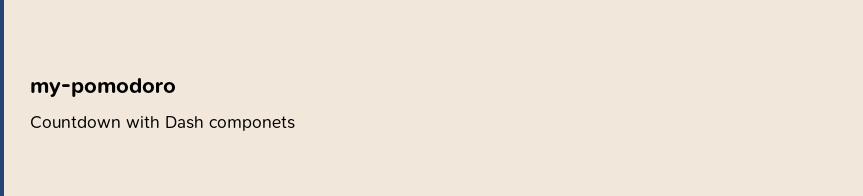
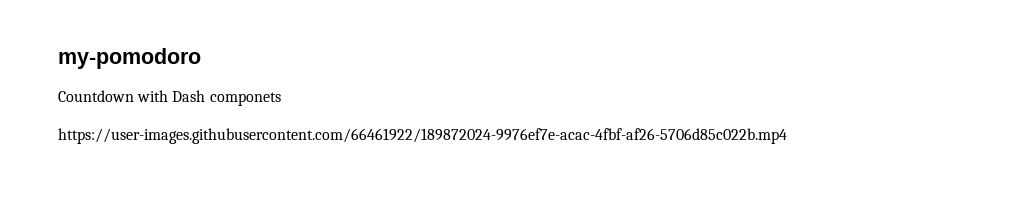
(295, 123) none -> [58,128,787,144] // https://user-images.githubusercontent.com/66461922/189872024-9976ef7e-acac-4fbf-af26-5706d85c022b.mp4

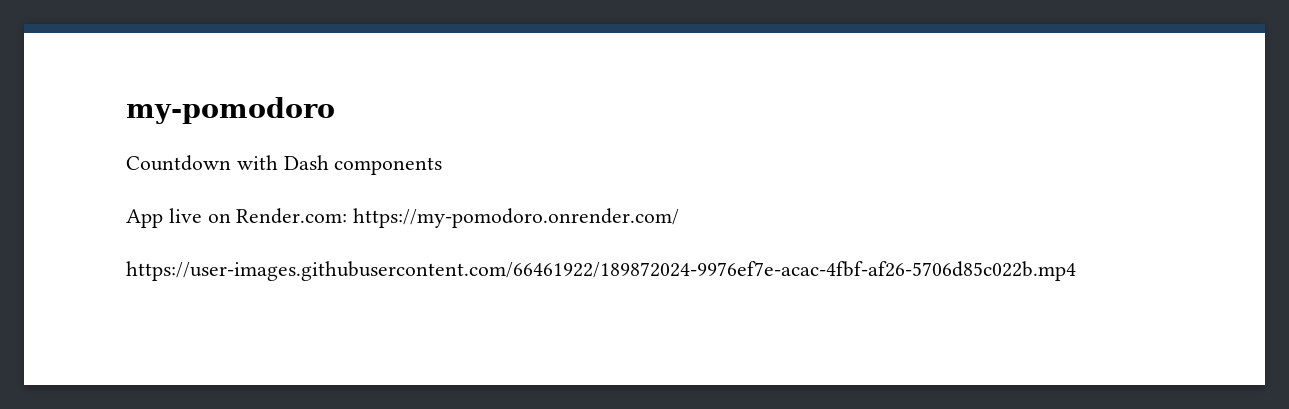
[209,92,281,106] componets -> [334,157,443,175] [126,208,680,228] components // App live on Render.com: https://my-pomodoro.onrender.com/

